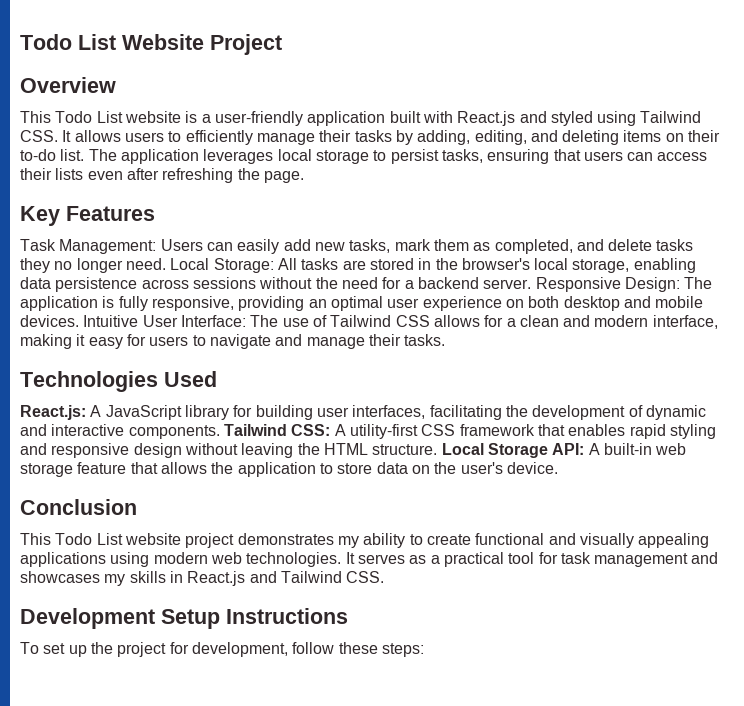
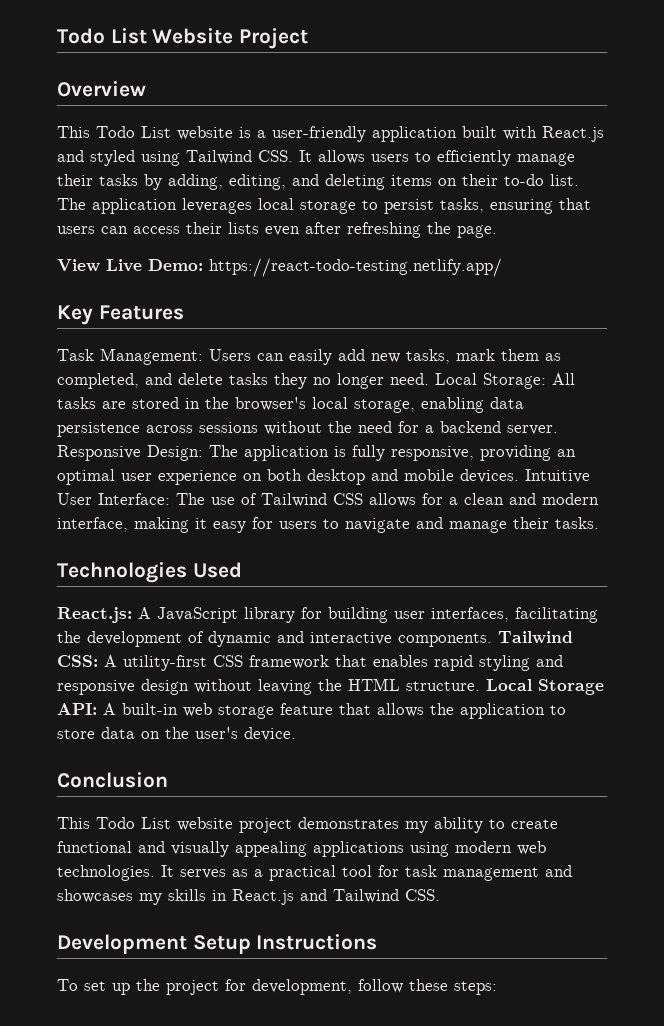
(304, 177) none -> [57,258,502,277] // View Live Demo: https://react-todo-testing.netlify.app/

